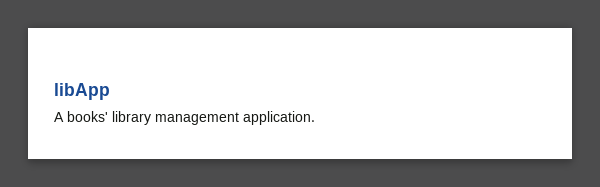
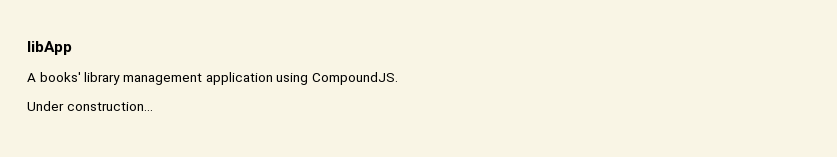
[243,111,315,125] application. -> [205,72,398,85] [27,101,153,111] application using CompoundJS. // Under construction...

